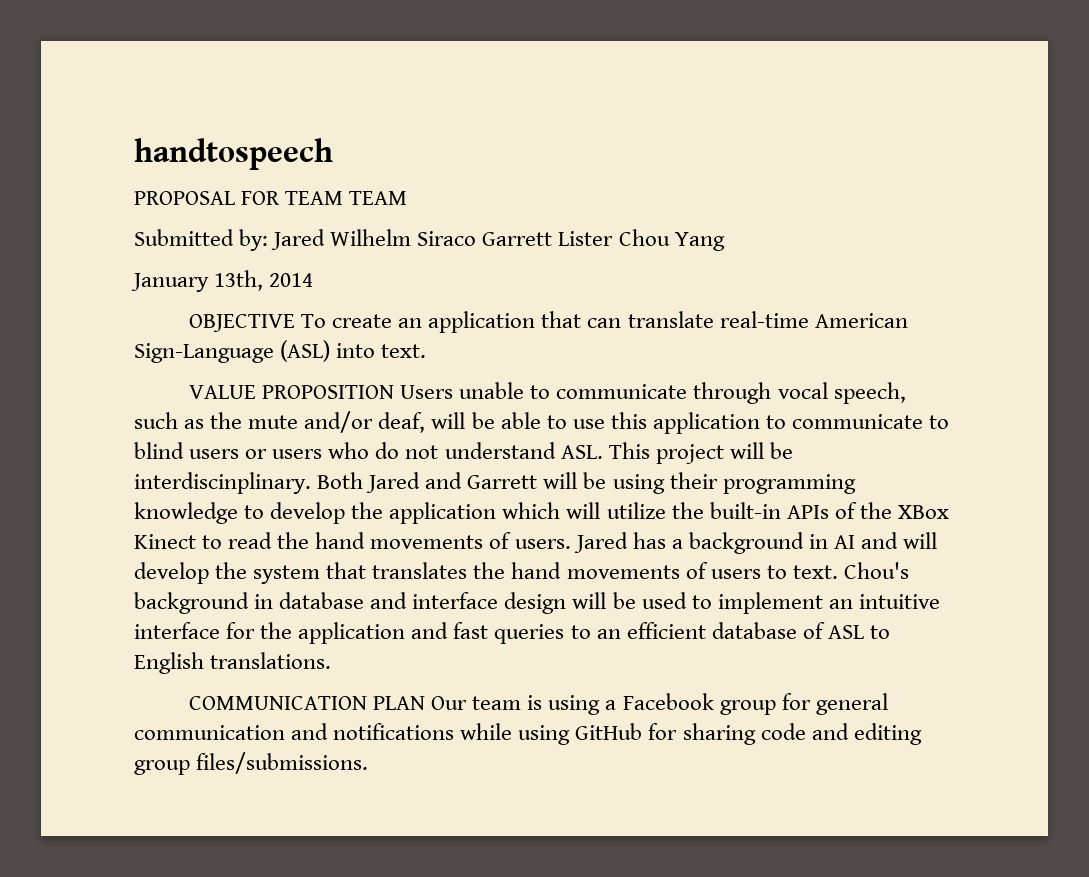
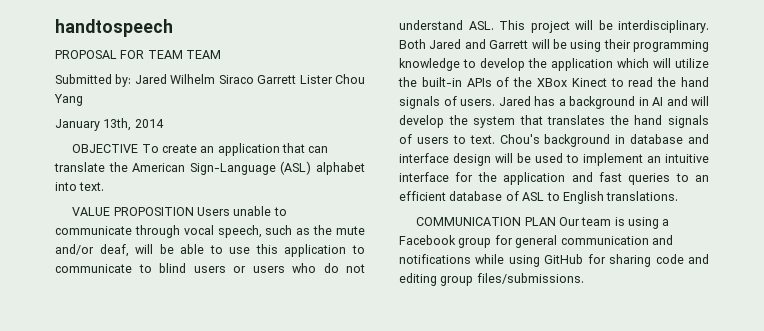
[719,311,809,328] real-time -> [108,162,128,172] the
(331, 351) none -> [316,162,365,175] alphabet
[134,472,311,494] interdiscinplinary. -> [618,20,709,33] interdisciplinary.
[370,535,484,549] movements -> [399,96,440,109] signals
[566,565,680,579] movements -> [668,115,709,128] signals

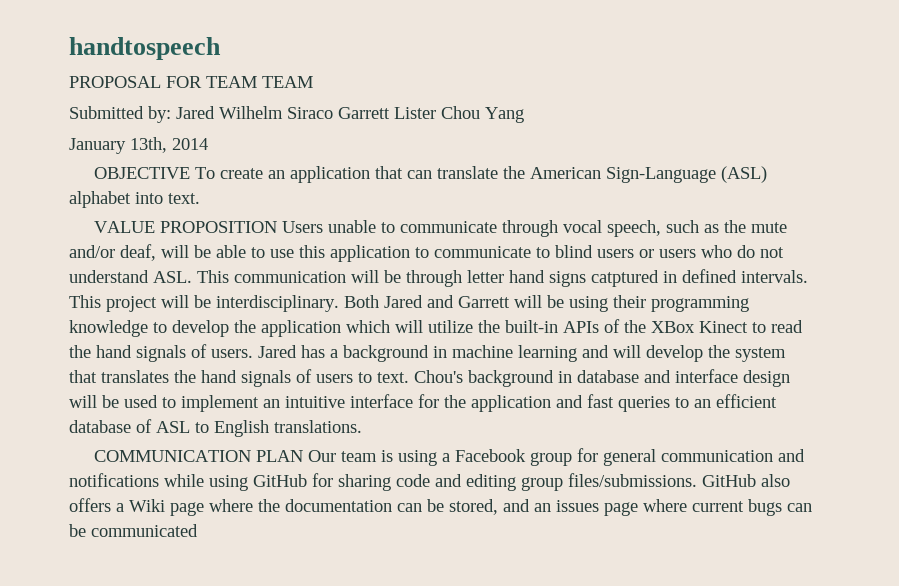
(525, 25) none -> [234,269,808,287] [69,295,101,308] communication will be through letter hand signs catptured in defined intervals. This
[652,97,663,106] AI -> [452,345,577,362] machine learning
(584, 278) none -> [702,474,790,487] [69,498,812,516] [69,524,198,537] GitHub also offers a Wiki page where the documentation can be stored, and an issues page where current bugs can be communicated

